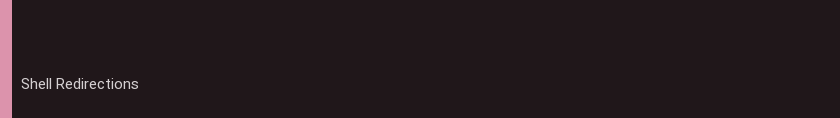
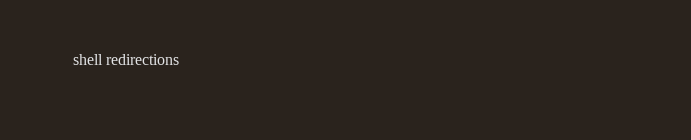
[21,78,140,89] Shell Redirections -> [73,54,180,65] shell redirections

